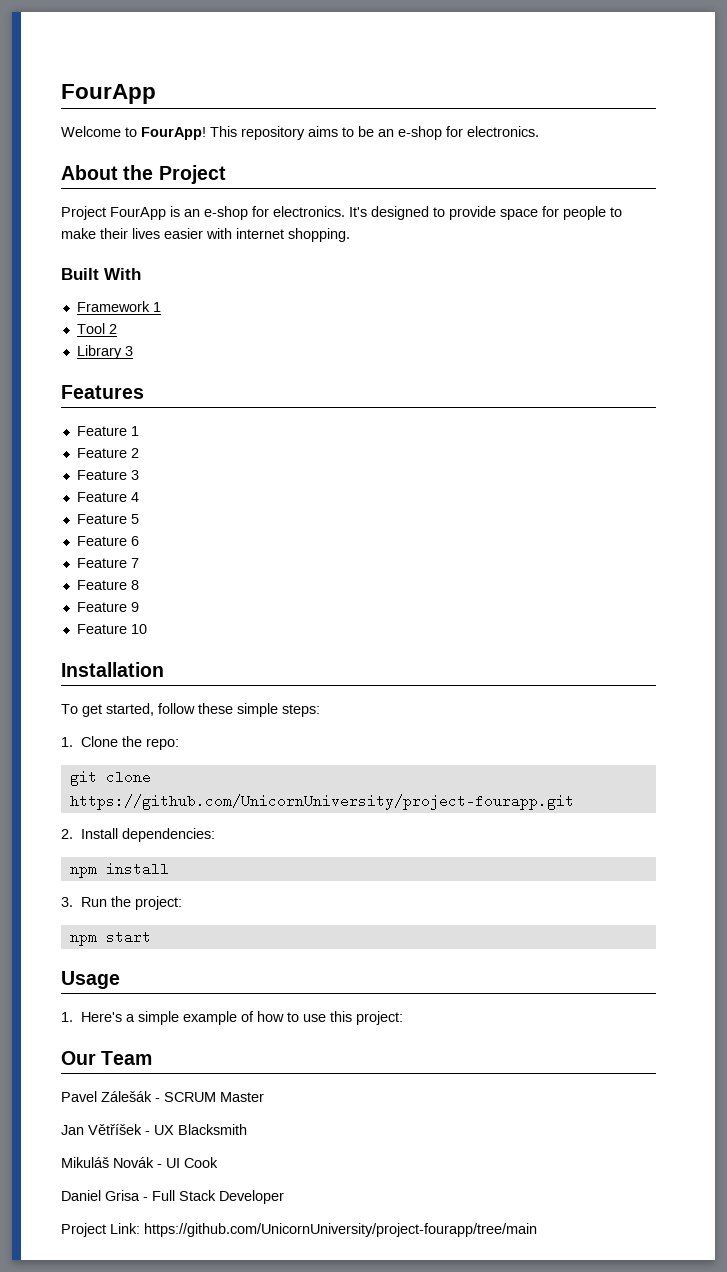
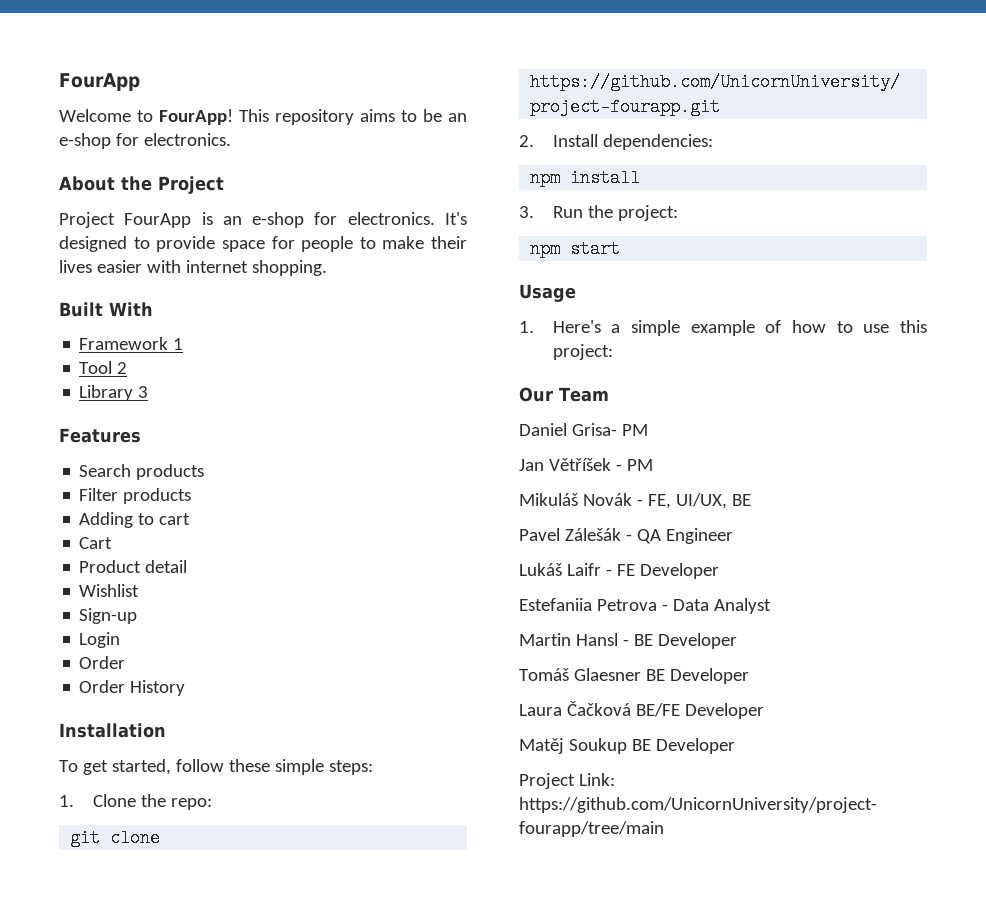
[76,426,139,436] [76,448,139,458] [76,470,139,480] [76,492,139,502] [76,514,139,524] [76,536,139,546] [76,558,139,568] [76,580,139,590] [76,602,139,612] [76,624,147,634] Feature 1 // Feature 2 // Feature 3 // Feature 4 // Feature 5 // Feature 6 // Feature 7 // Feature 8 // Feature 9 // Feature 10 -> [79,464,205,480] [79,488,192,504] [79,512,191,528] [79,537,113,549] [79,560,188,573] [79,584,140,597] [79,608,138,624] [79,632,121,648] [79,656,126,669] [79,680,186,696] Search products // Filter products // Adding to cart // Cart // Product detail // Wishlist // Sign-up // Login // Order // Order History
[61,1091,264,1102] Pavel Zálešák - SCRUM Master -> [519,423,648,436] Daniel Grisa- PM
[154,1124,247,1135] UX Blacksmith -> [626,459,653,471] PM
[166,1157,218,1168] [61,1190,216,1201] UI Cook // Daniel Grisa - Full Stack -> [647,493,751,509] [519,528,733,544] [519,563,719,579] [519,598,771,614] [519,633,737,649] [519,668,749,684] [519,701,764,719] [519,738,651,754] FE, UI/UX, BE // Pavel Zálešák - QA Engineer // Lukáš Laifr - FE Developer // Estefaniia Petrova - Data Analyst // Martin Hansl - BE Developer // Tomáš Glaesner BE Developer // Laura Čačková BE/FE Developer // Matěj Soukup BE

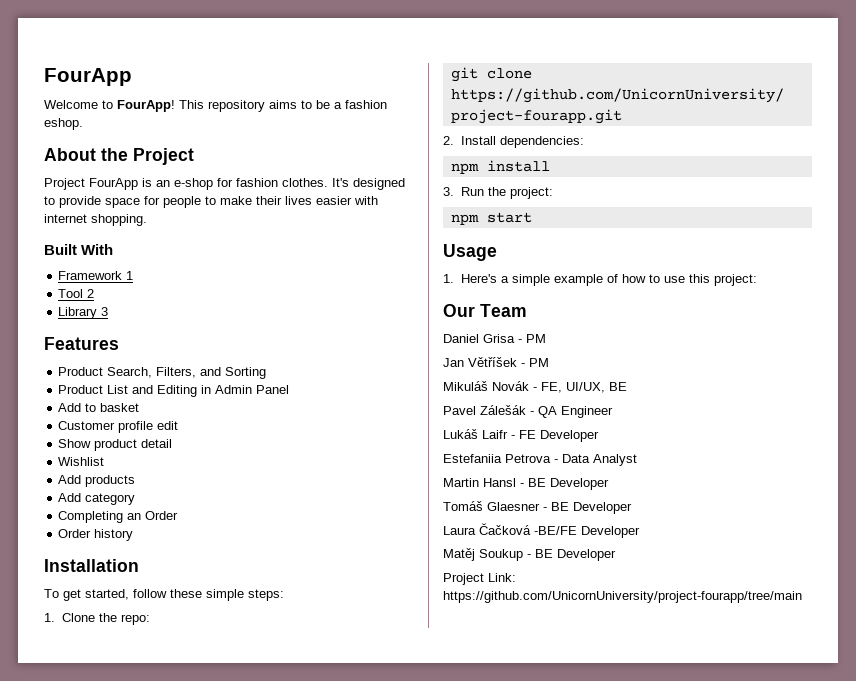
[448,113,467,122] [59,133,231,149] an e-shop for electronics. -> [334,100,387,109] [44,118,83,130] a fashion eshop.
[347,212,435,225] electronics. -> [236,178,328,187] fashion clothes.
[79,464,205,480] [79,488,192,504] [79,512,191,528] [79,537,113,549] [79,560,188,573] [79,584,140,597] [79,608,138,624] [79,632,121,648] Search products // Filter products // Adding to cart // Cart // Product detail // Wishlist // Sign-up // Login // -> [58,367,267,379] [58,385,290,397] [58,403,140,412] [58,421,179,433] [58,439,173,451] [58,457,105,466] [58,475,136,487] [58,493,136,505] [58,511,142,523] Product Search, Filters, and Sorting // Product List and Editing in Admin Panel // Add to basket // Customer profile edit // Show product detail // Wishlist // Add products // Add category // Completing an
[130,680,186,696] History -> [94,529,134,541] history
[571,423,617,436] Grisa- -> [483,334,522,343] Grisa -
(641, 674) none -> [543,507,547,511] -
[635,703,680,717] BE/FE -> [534,526,577,535] -BE/FE
(627, 746) none -> [527,554,531,558] -

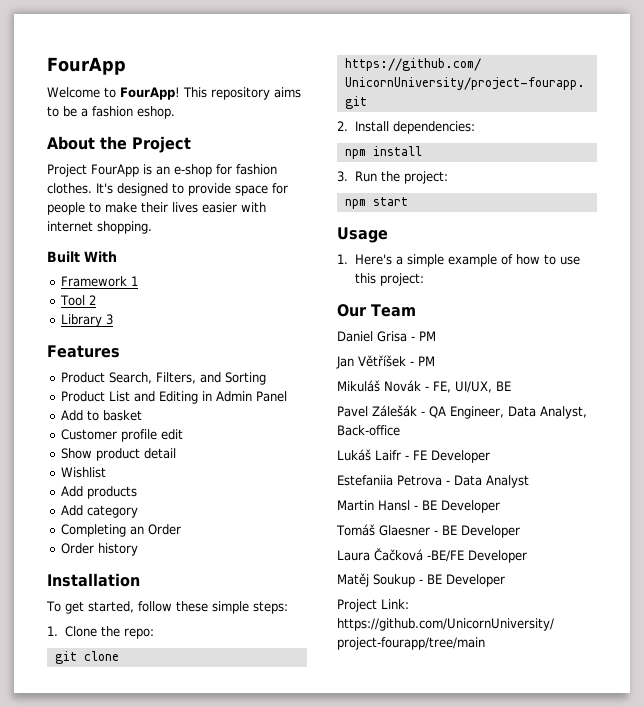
[561,406,613,418] Engineer -> [450,406,587,419] [337,425,400,436] Engineer, Data Analyst, Back-office

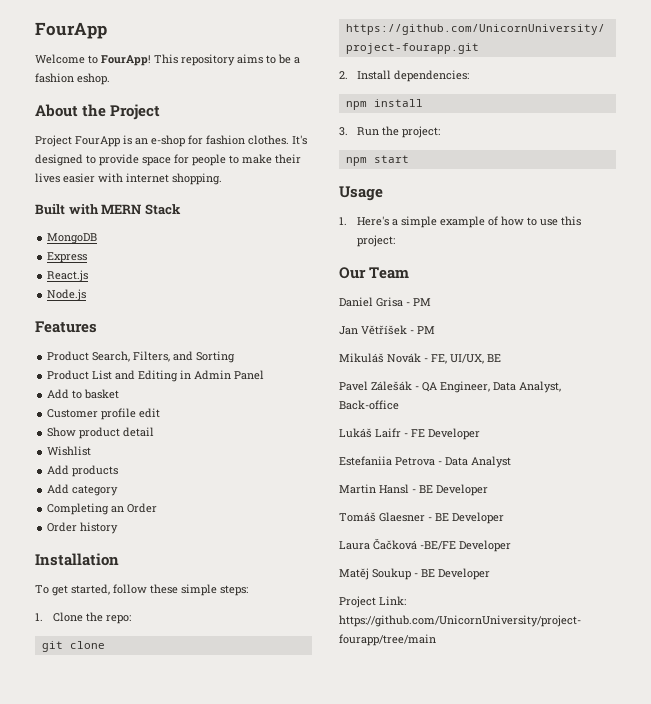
[84,251,117,262] [60,276,138,287] [59,295,96,306] [60,314,113,327] With // Framework 1 // Tool 2 // Library 3 -> [68,204,181,215] [47,233,98,244] [47,252,88,263] [47,270,89,282] [47,289,87,301] with MERN Stack // MongoDB // Express // React.js // Node.js

